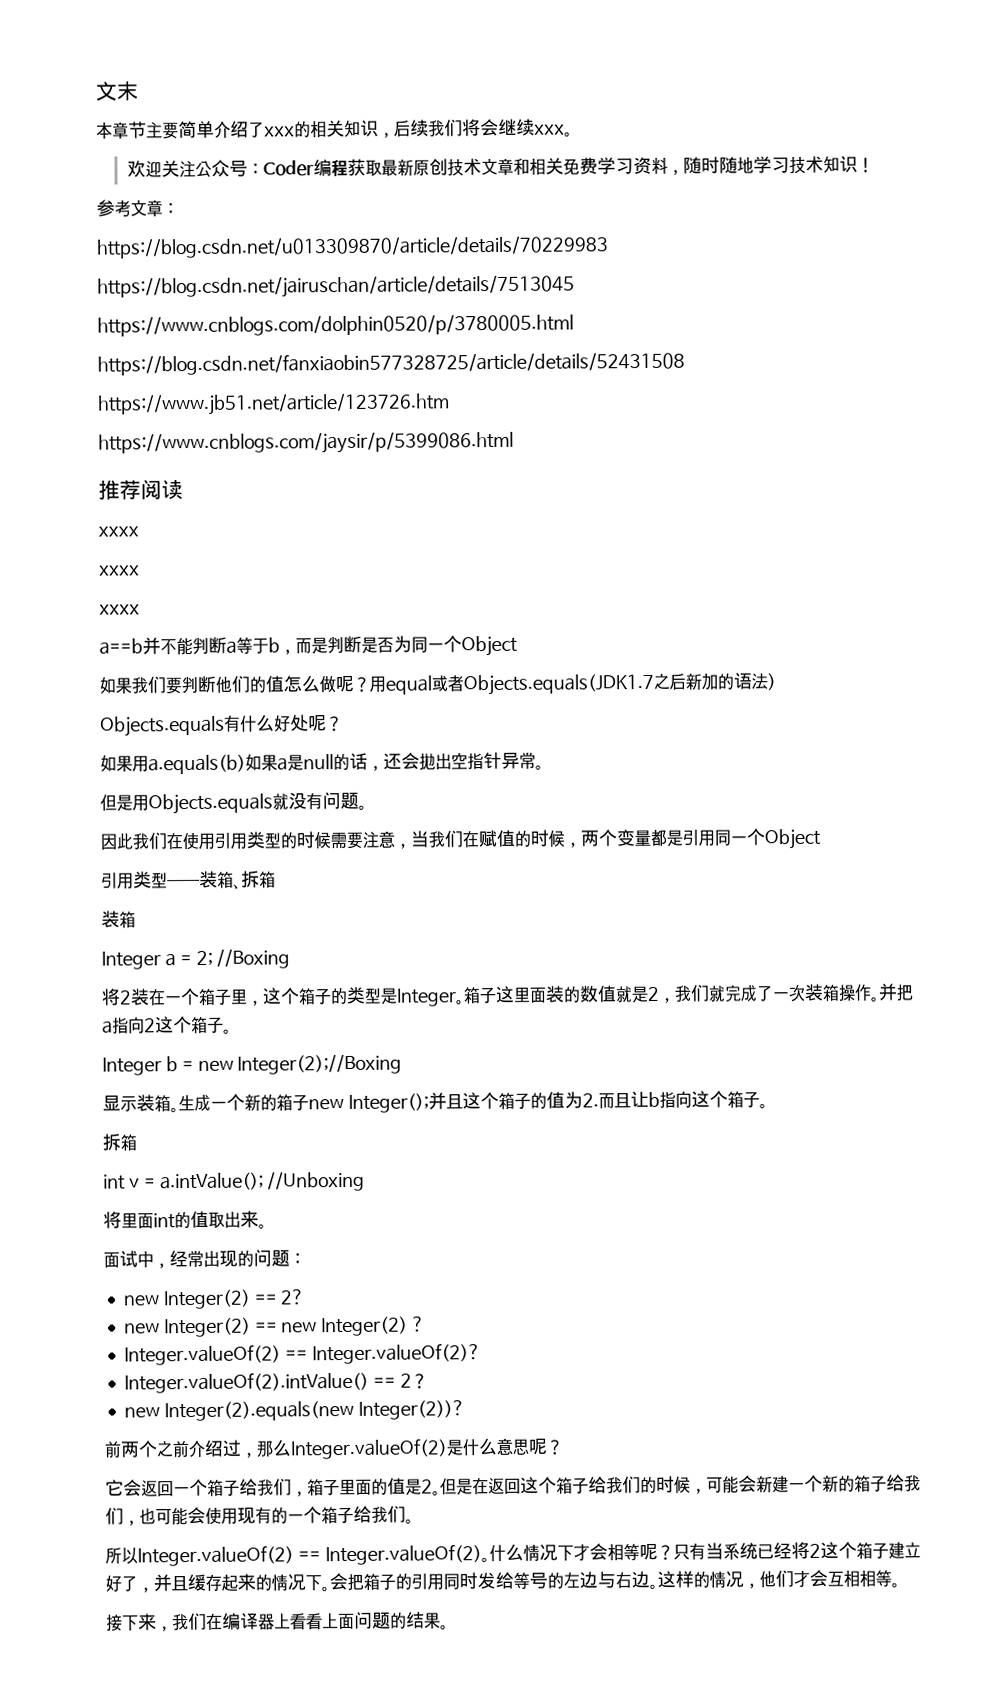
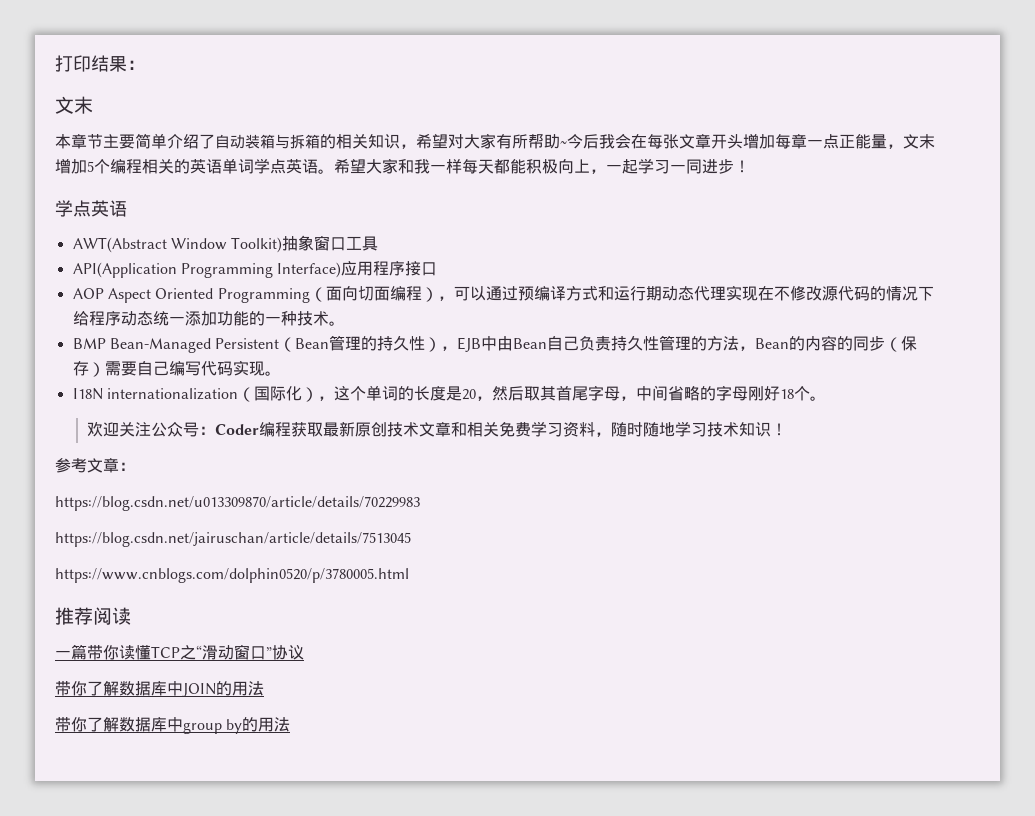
(95, 91) none -> [55,55,145,72] 打印结果： //
[264,118,565,139] xxx的相关知识，后续我们将会继续xxx -> [215,133,935,149] [55,158,750,174] [55,200,127,217] [72,235,379,253] [72,261,438,278] [72,285,934,303] [72,310,345,326] [72,335,918,353] [72,360,281,377] [72,385,810,402] 自动装箱与拆箱的相关知识，希望对大家有所帮助~今后我会在每张文章开头增加每章一点正能量，文末增加5个编程相关的英语单词学点英语。希望大家和我一样每天都能积极向上，一起学习一同进步！ // 学点英语 // AWT(Abstract Window Toolkit)抽象窗口工具 // API(Application Programming Interface)应用程序接口 // AOP Aspect Oriented Programming（面向切面编程），可以通过预编译方式和运行期动态代理实现在不修改源代码的情况下给程序动态统一添加功能的一种技术。 // BMP Bean-Managed Persistent（Bean管理的持久性），EJB中由Bean自己负责持久性管理的方法，Bean的内容的同步（保存）需要自己编写代码实现。 // I18N internationalization（国际化），这个单词的长度是20，然后取其首尾字母，中间省略的字母刚好18个
[97,351,685,376] [97,392,450,416] [98,430,514,455] // https://blog.csdn.net/fanxiaobin577328725/article/details/52431508 // https://www.jb51.net/article/123726.htm // https://www.cnblogs.com/jaysir/p/5399086.html -> (409, 575) none
[98,526,139,537] [99,565,140,576] [99,604,140,615] [99,635,518,657] [99,672,776,696] [100,714,343,737] [100,751,544,775] [100,791,367,815] [100,828,821,851] [101,870,276,890] [101,910,136,929] [101,948,291,970] [101,983,913,1007] [102,1015,232,1035] [102,1053,403,1076] [102,1090,768,1113] [102,1133,137,1152] [103,1170,366,1192] [103,1210,267,1229] [103,1249,306,1269] [122,1289,305,1310] [123,1316,426,1338] [123,1343,481,1366] [123,1371,428,1394] [123,1400,465,1422] [104,1437,563,1460] [105,1474,921,1498] [105,1505,414,1526] [105,1541,921,1567] [105,1569,900,1593] [106,1611,449,1632] xxxx // xxxx // xxxx // a==b并不能判断a等于b，而是判断是否为同一个Object // 如果我们要判断他们的值怎么做呢？用equal或者Objects.equals(JDK1.7之后新加的语法) // Objects.equals有什么好处呢？ // 如果用a.equals(b)如果a是null的话，还会抛出空指针异常。 // 但是用Objects.equals就没有问题。 // 因此我们在使用引用类型的时候需要注意，当我们在赋值的时候，两个变量都是引用同一个Object // 引用类型——装箱、拆箱 // 装箱 // Integer a = 2; //Boxing // 将2装在一个箱子里，这个箱子的类型是Integer。箱子这里面装的数值就是2，我们就完成了一次装箱操作。并把a指向2这个箱子。 // Integer b = new Integer(2);//Boxing // 显示装箱。生成一个新的箱子new Integer();并且这个箱子的值为2.而且让b指向这个箱子。 // 拆箱 // int v = a.intValue(); //Unboxing // 将里面int的值取出来。 // 面试中，经常出现的问题： // new Integer(2) == 2? // new Integer(2) == new Integer(2) ? // Integer.valueOf(2) == Integer.valueOf(2)? // Integer.valueOf(2).intValue() == 2？ // new Integer(2).equals(new Integer(2))? // 前两个之前介绍过，那么Integer.valueOf(2)是什么意思呢？ // 它会返回一个箱子给我们，箱子里面的值是2。但是在返回这个箱子给我们的时候，可能会新建一个新的箱子给我们，也可能会使用现有的一个箱子给我们。 // 所以Integer.valueOf(2) == Integer.valueOf(2)。什么情况下才会相等呢？只有当系统已经将2这个箱子建立好了，并且缓存起来的情况下。会把箱子的引用同时发给等号的左边与右边。这样的情况，他们才会互相相等。 // 接下来，我们在编译器上看看上面问题的结果。 -> [55,644,304,660] [55,681,264,697] [55,717,291,734] 一篇带你读懂TCP之“滑动窗口”协议 // 带你了解数据库中JOIN的用法 // 带你了解数据库中group by的用法

